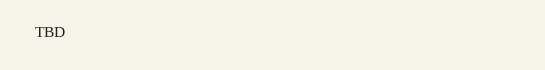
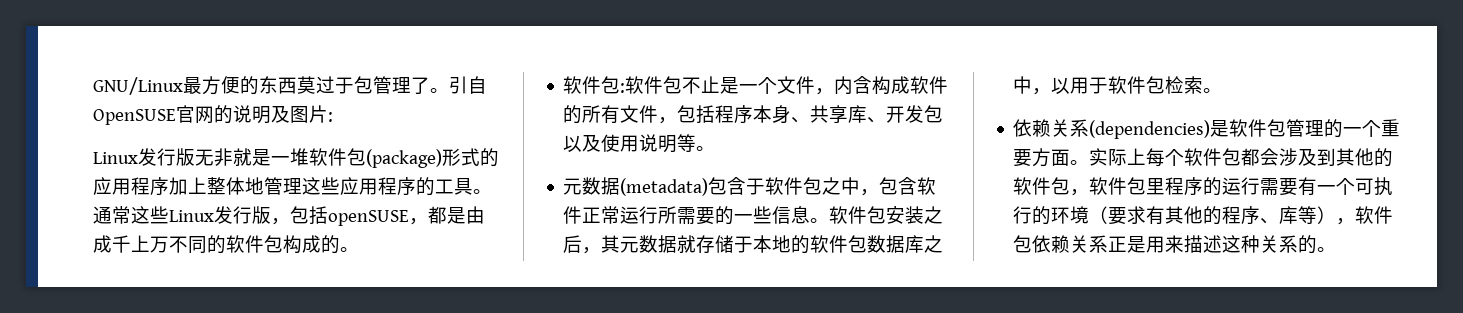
[35,27,65,37] TBD -> [93,76,487,95] [93,105,333,125] [93,148,499,168] [93,177,492,196] [93,206,485,226] [93,235,359,254] [563,76,949,95] [563,105,944,124] [563,134,716,153] [563,177,937,196] [563,206,944,225] [563,235,944,254] [1013,76,1223,95] [1013,119,1401,139] [1013,148,1394,167] [1013,177,1394,196] [1013,206,1394,225] [1013,235,1337,254] GNU/Linux最方便的东西莫过于包管理了。引自OpenSUSE官网的说明及图片: // Linux发行版无非就是一堆软件包(package)形式的应用程序加上整体地管理这些应用程序的工具。通常这些Linux发行版，包括openSUSE，都是由成千上万不同的软件包构成的。 // 软件包:软件包不止是一个文件，内含构成软件的所有文件，包括程序本身、共享库、开发包以及使用说明等。 // 元数据(metadata)包含于软件包之中，包含软件正常运行所需要的一些信息。软件包安装之后，其元数据就存储于本地的软件包数据库之中，以用于软件包检索。 // 依赖关系(dependencies)是软件包管理的一个重要方面。实际上每个软件包都会涉及到其他的软件包，软件包里程序的运行需要有一个可执行的环境（要求有其他的程序、库等），软件包依赖关系正是用来描述这种关系的。

